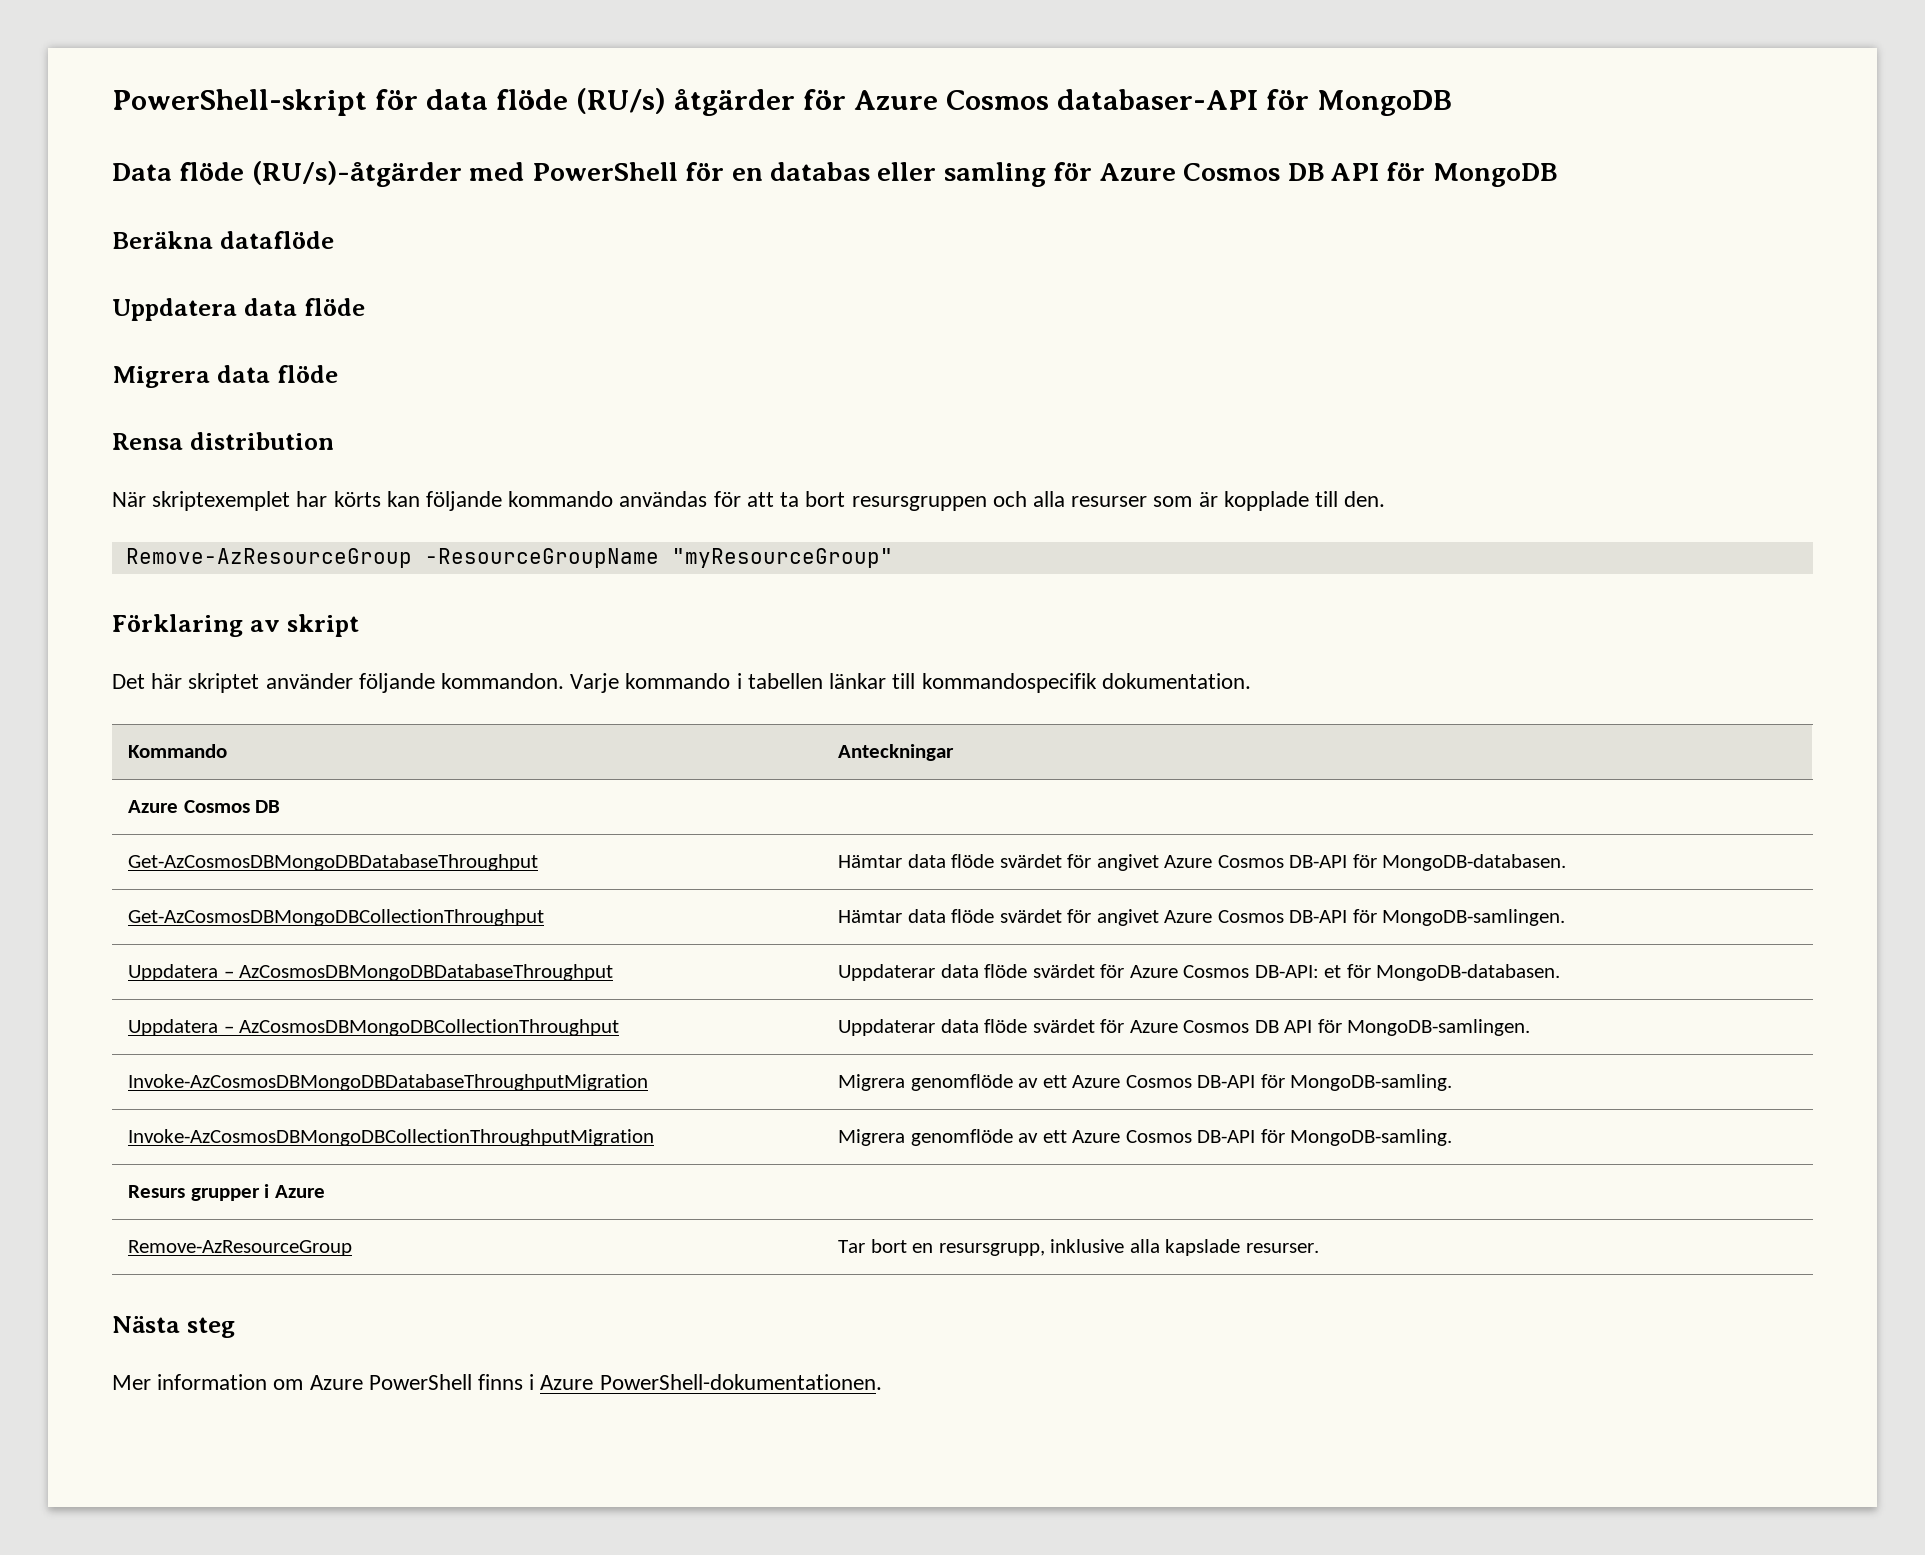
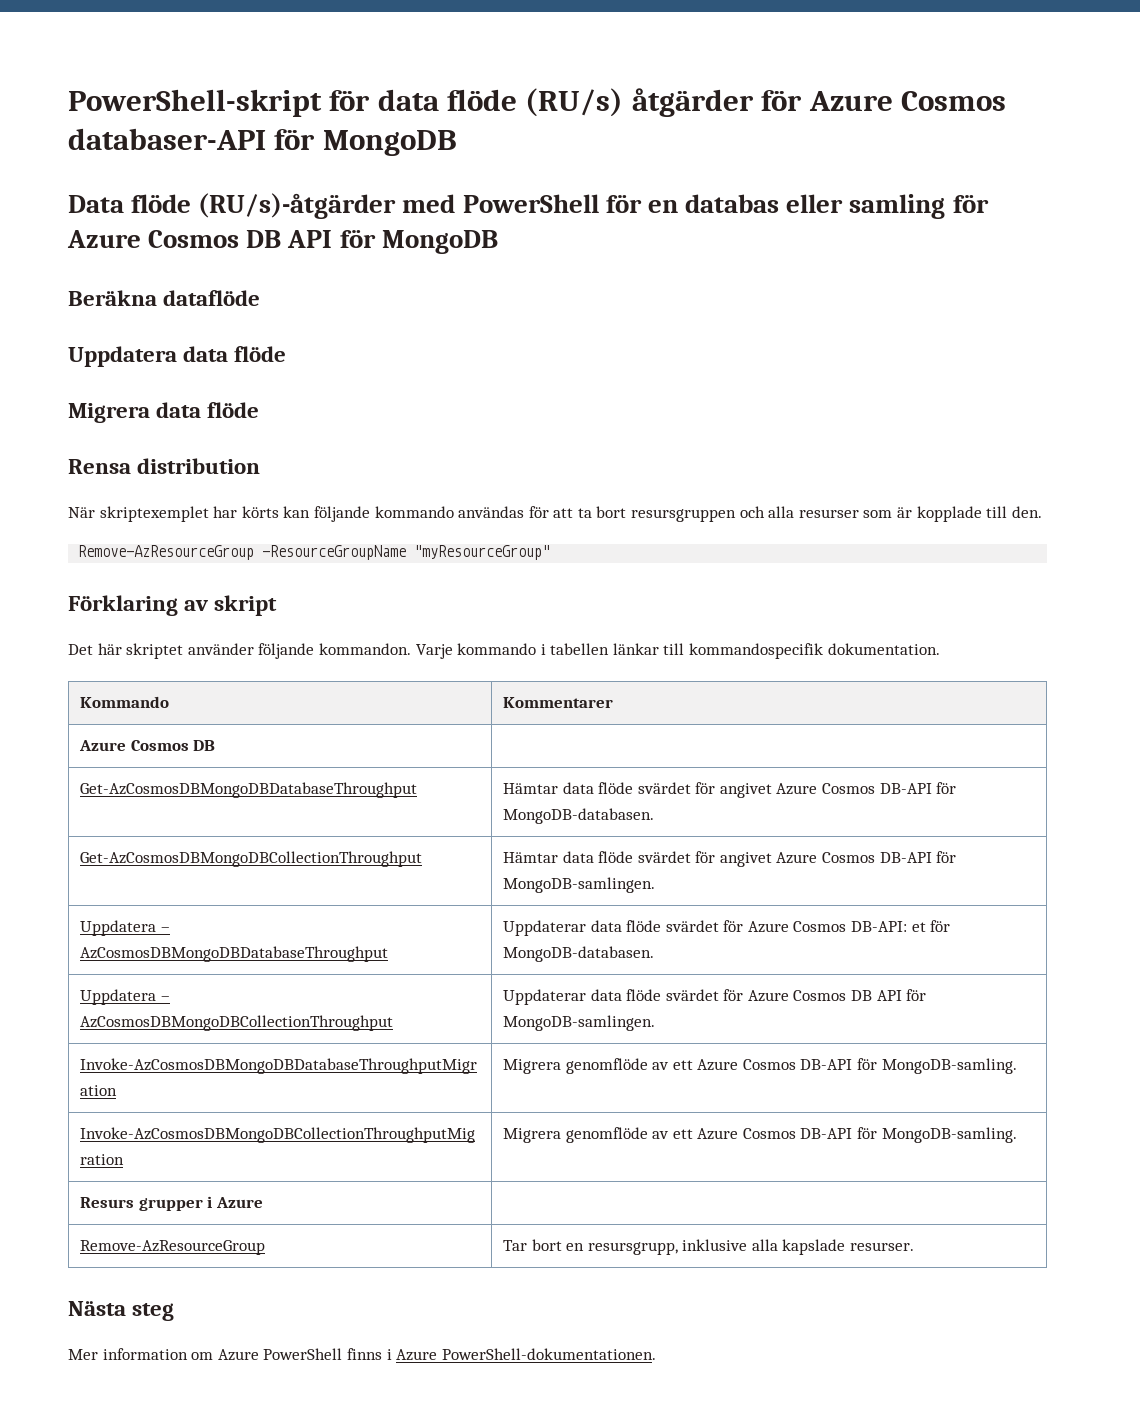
[837,744,954,761] Anteckningar -> [502,697,613,708] Kommentarer

